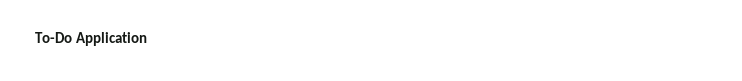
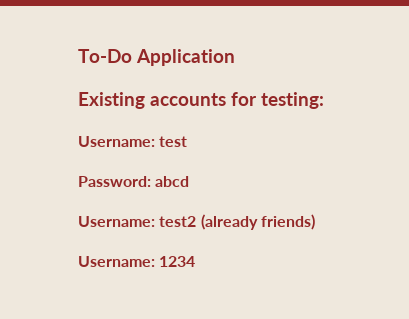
(147, 39) none -> [78,92,324,109] [78,136,188,147] [78,176,190,187] [78,214,315,230] [78,256,196,267] // Existing accounts for testing: // Username: test // Password: abcd // Username: test2 (already friends) // Username: 1234

